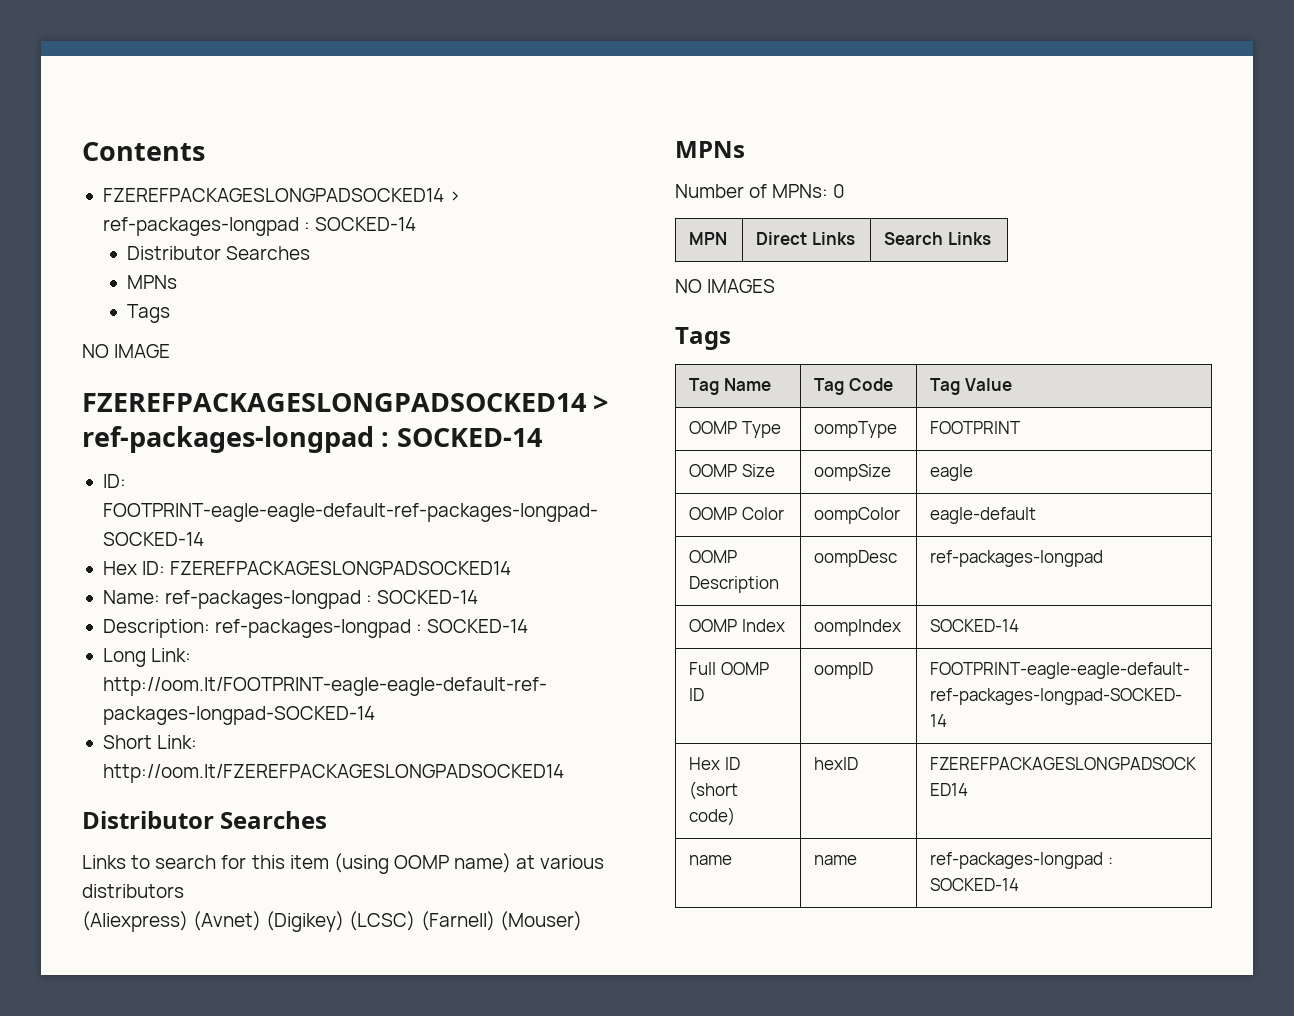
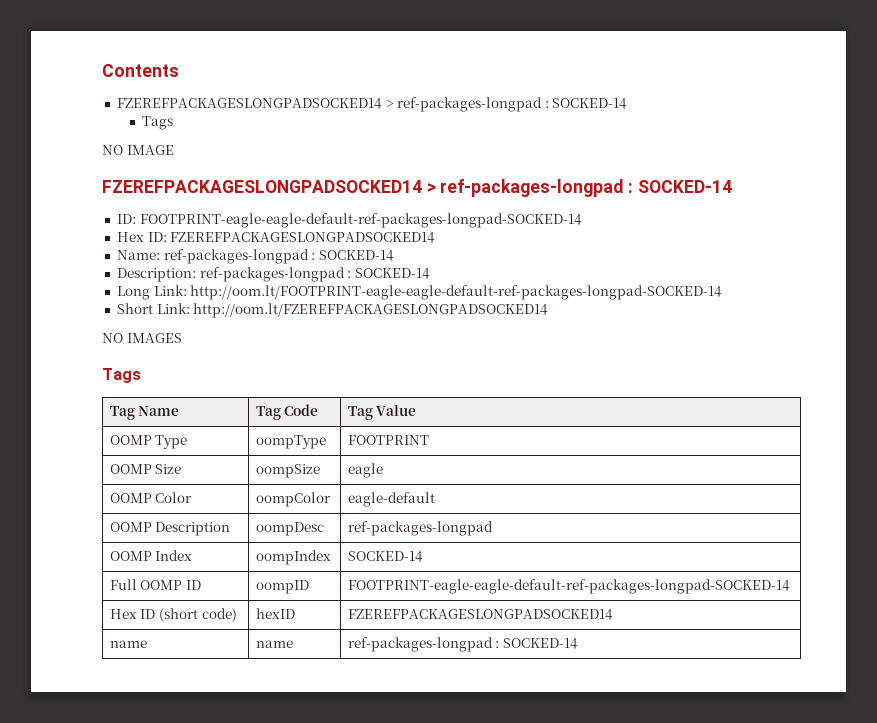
[127,246,311,260] [127,275,178,289] // Distributor Searches // MPNs -> (628, 103) none
[82,811,328,829] [82,853,605,874] [82,884,184,898] [82,911,582,932] [675,141,745,158] [675,184,846,198] [689,232,728,245] [756,232,855,245] [884,232,991,245] // Distributor Searches // Links to search for this item (using OOMP name) at various distributors // (Aliexpress) (Avnet) (Digikey) (LCSC) (Farnell) (Mouser) // MPNs // Number of MPNs: 0 // MPN | Direct Links | Search Links -> (549, 310) none

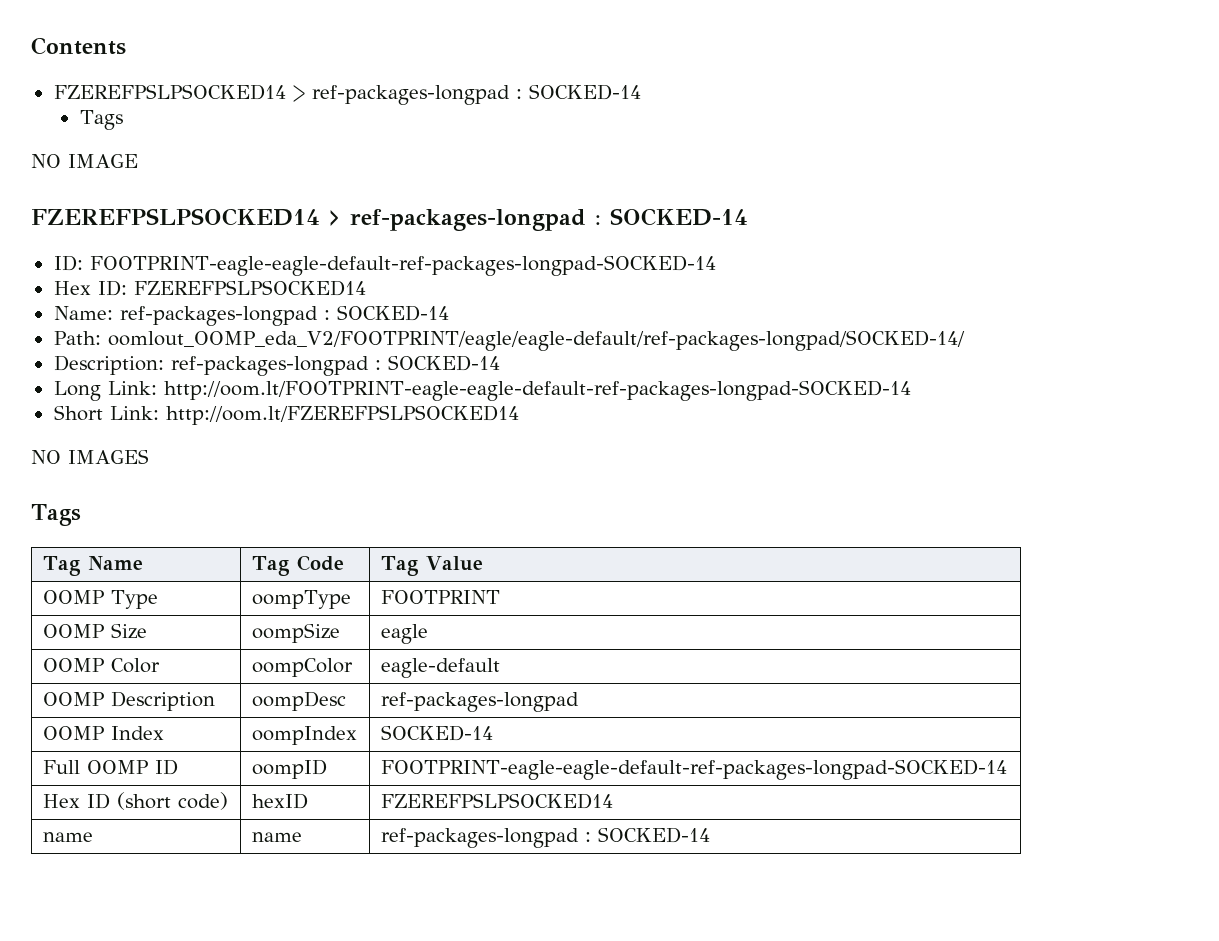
[116,98,382,109] FZEREFPACKAGESLONGPADSOCKED14 -> [53,84,286,100] FZEREFPSLPSOCKED14
[102,180,422,193] FZEREFPACKAGESLONGPADSOCKED14 -> [31,208,320,226] FZEREFPSLPSOCKED14
[170,232,436,243] FZEREFPACKAGESLONGPADSOCKED14 -> [133,280,366,296] FZEREFPSLPSOCKED14
(394, 255) none -> [53,330,965,351] // Path: oomlout_OOMP_eda_V2/FOOTPRINT/eagle/eagle-default/ref-packages-longpad/SOCKED-14/
[193,303,549,318] http://oom.lt/FZEREFPACKAGESLONGPADSOCKED14 -> [165,405,519,425] http://oom.lt/FZEREFPSLPSOCKED14
[347,609,613,620] FZEREFPACKAGESLONGPADSOCKED14 -> [380,793,613,809] FZEREFPSLPSOCKED14

